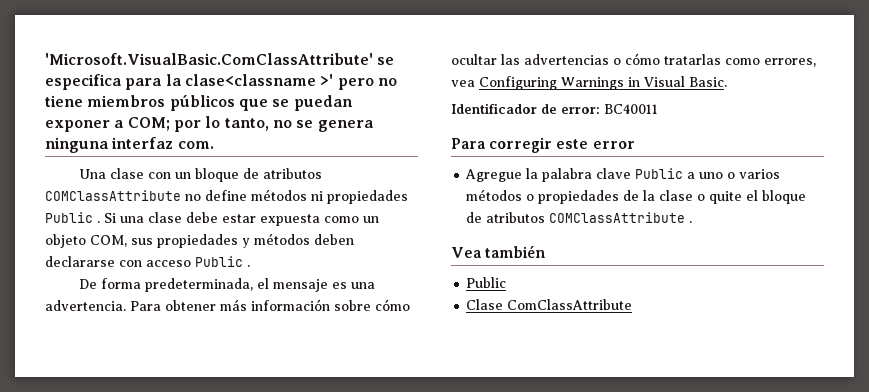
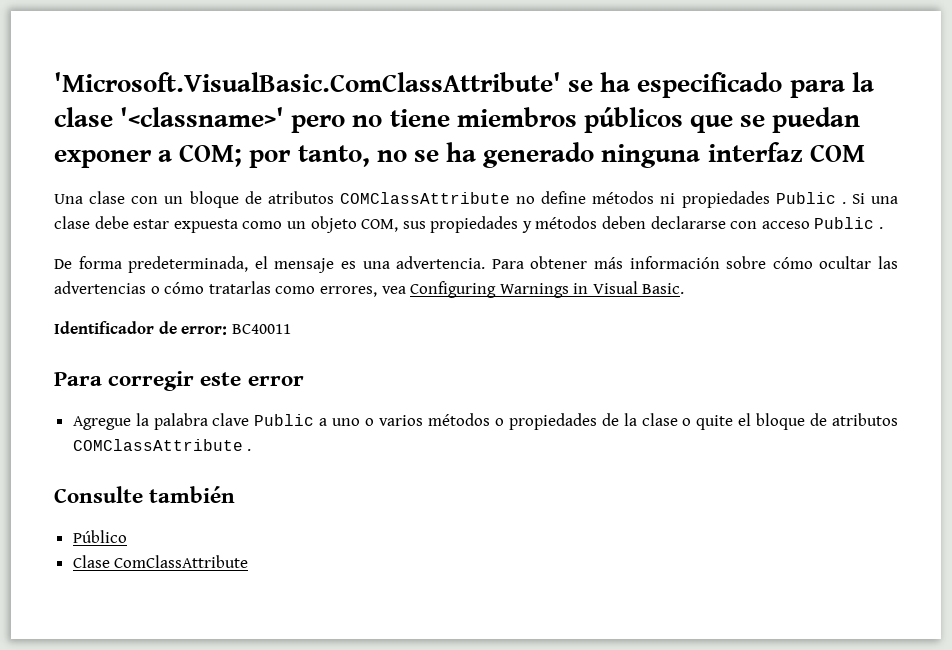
[45,74,334,90] especifica para la clase<classname >' -> [600,72,874,98] [54,107,285,127] ha especificado para la clase '<classname>'
[205,116,221,128] lo -> (292, 159) none
[317,120,374,132] genera -> [446,142,595,168] ha generado
[177,141,214,149] com. -> [809,144,865,162] COM
[451,247,481,258] Vea -> [54,486,143,503] Consulte
[466,277,507,288] Public -> [72,530,127,543] Público

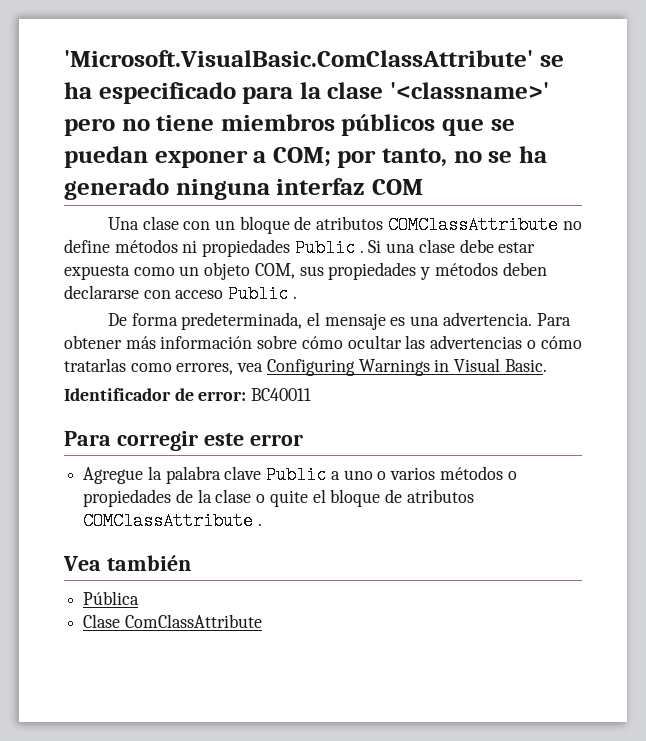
[54,486,143,503] Consulte -> [63,556,101,571] Vea
[72,530,127,543] Público -> [83,591,140,605] Pública

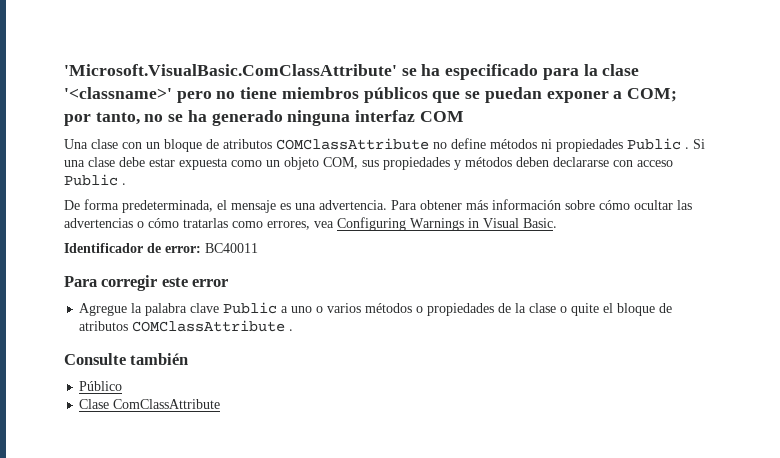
[63,556,101,571] Vea -> [64,353,126,365] Consulte
[83,591,140,605] Pública -> [79,381,123,391] Público

